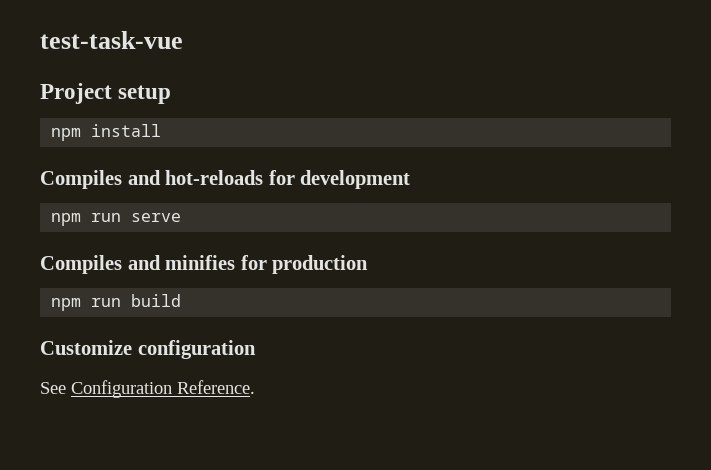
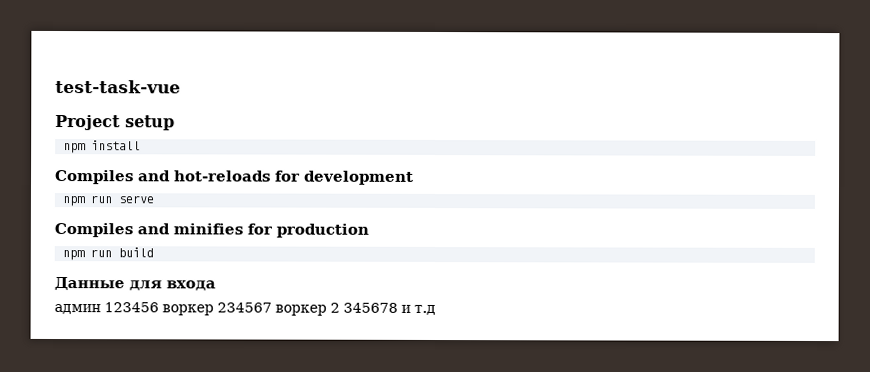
[40,340,256,359] [40,380,255,398] Customize configuration // See Configuration Reference. -> [54,277,216,292] [54,302,436,316] Данные для входа // админ 123456 воркер 234567 воркер 2 345678 и т.д

